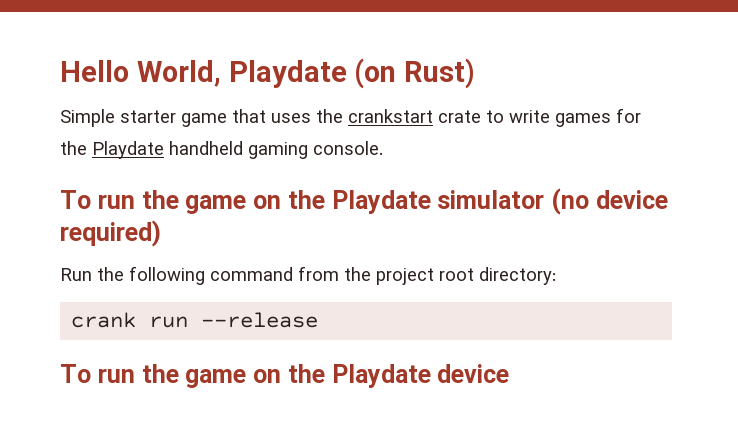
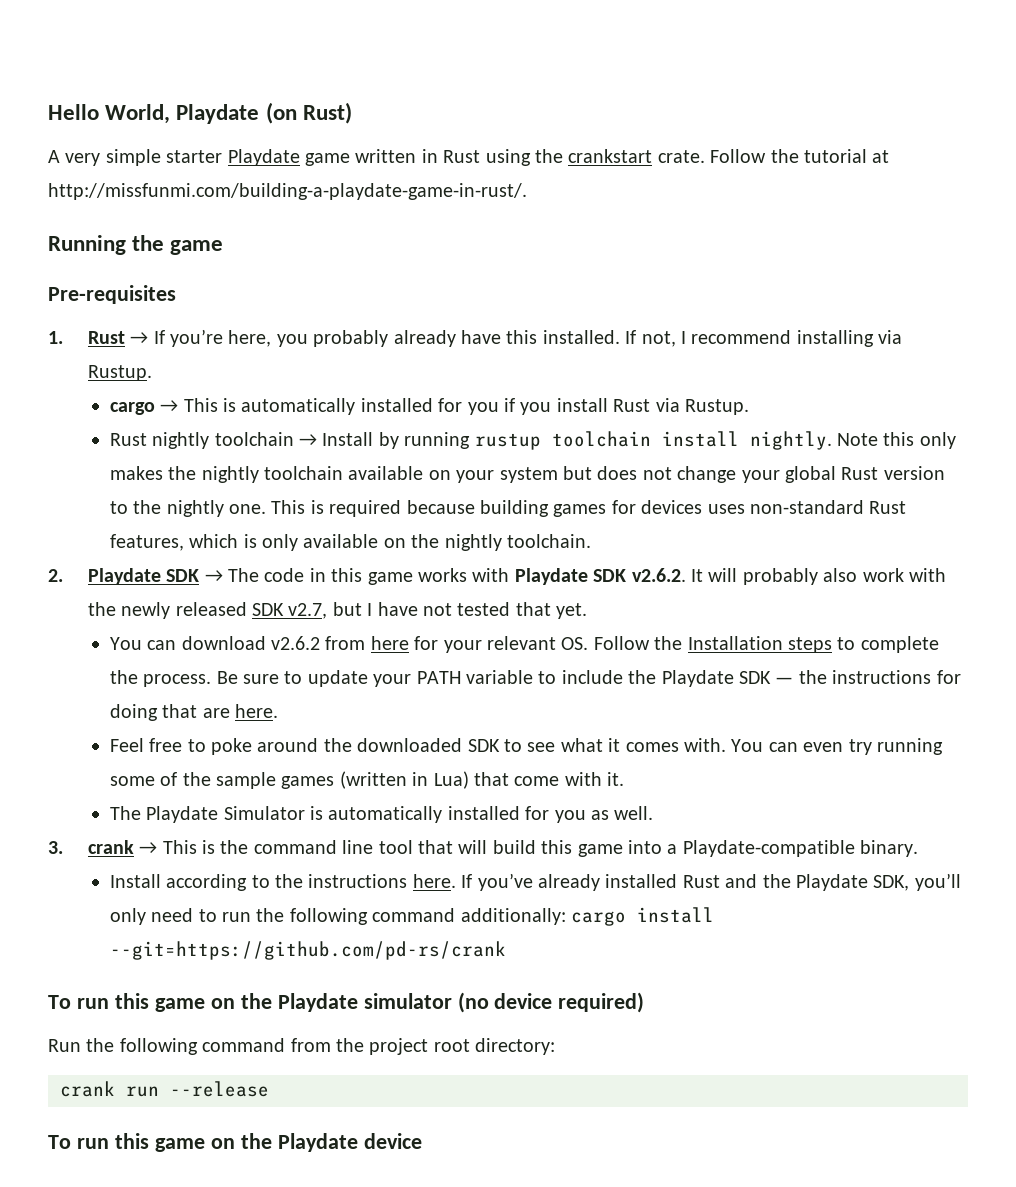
[60,108,641,127] [60,141,383,159] [60,190,179,209] Simple starter game that uses the crankstart crate to write games for the Playdate handheld gaming console. // To run the -> [48,149,890,166] [48,183,527,200] [48,235,224,255] [48,285,176,304] [48,329,903,347] [87,365,152,381] [109,398,749,415] [109,431,956,450] [109,466,945,483] [109,500,907,517] [109,534,591,551] [48,568,946,585] [87,602,588,619] [109,636,939,653] [109,670,961,687] [109,704,278,721] [109,738,943,755] [109,771,625,789] [109,806,654,823] [48,840,919,857] [109,873,961,891] [109,907,714,926] [109,941,506,960] [48,993,149,1009] A very simple starter Playdate game written in Rust using the crankstart crate. Follow the tutorial at http://missfunmi.com/building-a-playdate-game-in-rust/. // Running the game // Pre-requisites // 1. Rust → If you’re here, you probably already have this installed. If not, I recommend installing via Rustup. // cargo → This is automatically installed for you if you install Rust via Rustup. // Rust nightly toolchain → Install by running rustup toolchain install nightly. Note this only makes the nightly toolchain available on your system but does not change your global Rust version to the nightly one. This is required because building games for devices uses non-standard Rust features, which is only available on the nightly toolchain. // 2. Playdate SDK → The code in this game works with Playdate SDK v2.6.2. It will probably also work with the newly released SDK v2.7, but I have not tested that yet. // You can download v2.6.2 from here for your relevant OS. Follow the Installation steps to complete the process. Be sure to update your PATH variable to include the Playdate SDK — the instructions for doing that are here. // Feel free to poke around the downloaded SDK to see what it comes with. You can even try running some of the sample games (written in Lua) that come with it. // The Playdate Simulator is automatically installed for you as well. // 3. crank → This is the command line tool that will build this game into a Playdate-compatible binary. // Install according to the instructions here. If you’ve already installed Rust and the Playdate SDK, you’ll only need to run the following command additionally: cargo install --git=https://github.com/pd-rs/crank // To run this
[141,364,179,383] the -> [114,1133,149,1149] this

